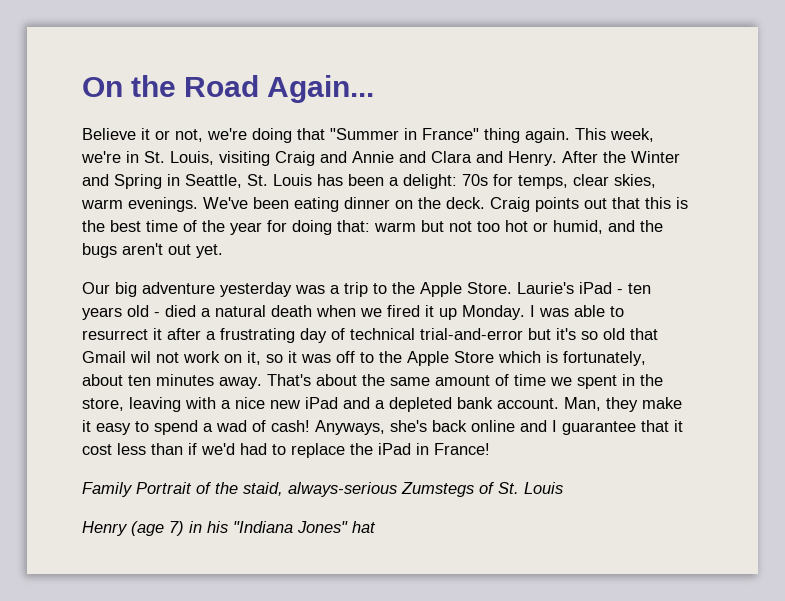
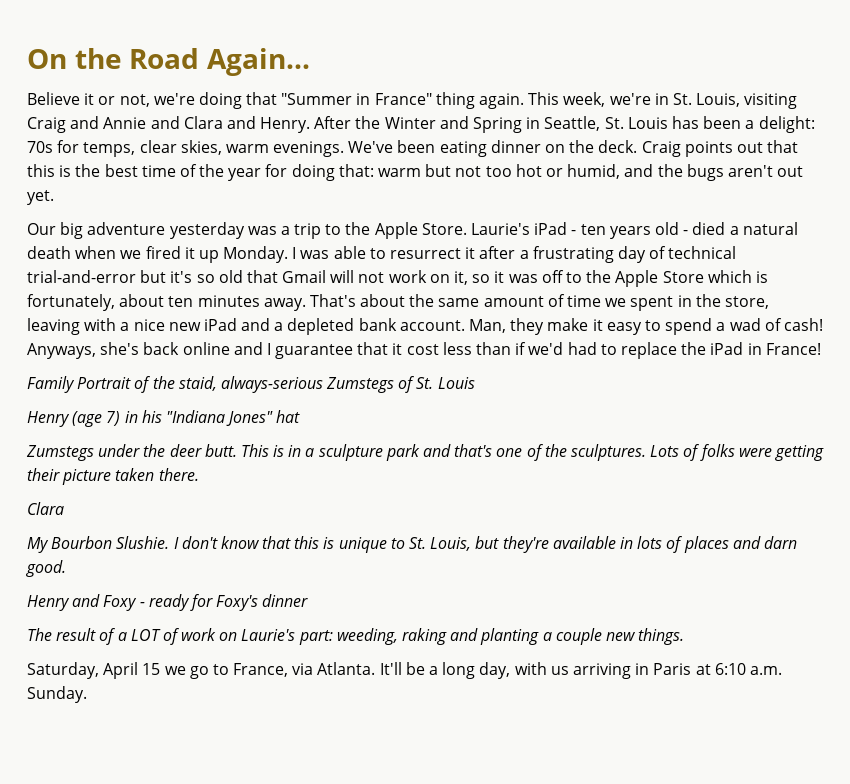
[130,351,151,363] wil -> [330,270,355,283] will
(376, 527) none -> [26,444,824,461] [27,468,199,485] [27,502,64,515] [27,536,797,553] [26,560,66,577] [27,594,309,611] [27,628,685,645] [27,662,782,679] [27,686,87,703] // Zumstegs under the deer butt. This is in a sculpture park and that's one of the sculptures. Lots of folks were getting their picture taken there. // Clara // My Bourbon Slushie. I don't know that this is unique to St. Louis, but they're available in lots of places and darn good. // Henry and Foxy - ready for Foxy's dinner // The result of a LOT of work on Laurie's part: weeding, raking and planting a couple new things. // Saturday, April 15 we go to France, via Atlanta. It'll be a long day, with us arriving in Paris at 6:10 a.m. Sunday.

